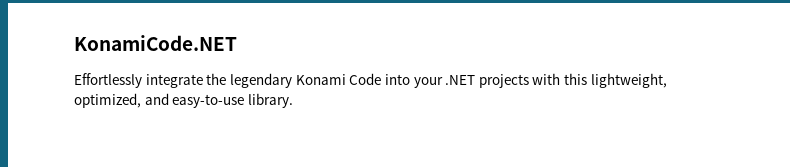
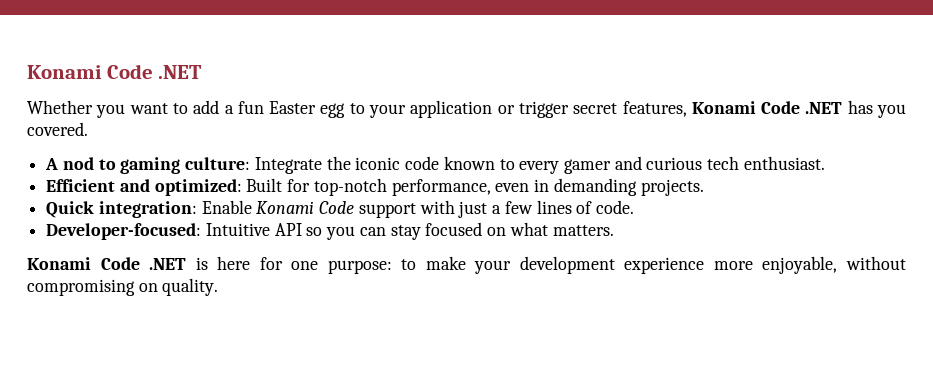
[74,35,237,51] [74,73,667,88] [74,93,293,108] KonamiCode.NET // Effortlessly integrate the legendary Konami Code into your .NET projects with this lightweight, optimized, and easy-to-use library. -> [27,64,203,79] [27,100,906,118] [27,122,88,136] [45,156,825,174] [46,178,704,196] [46,200,634,218] [46,222,614,240] [27,256,906,274] [27,278,219,296] Konami Code .NET // Whether you want to add a fun Easter egg to your application or trigger secret features, Konami Code .NET has you covered. // A nod to gaming culture: Integrate the iconic code known to every gamer and curious tech enthusiast. // Efficient and optimized: Built for top-notch performance, even in demanding projects. // Quick integration: Enable Konami Code support with just a few lines of code. // Developer-focused: Intuitive API so you can stay focused on what matters. // Konami Code .NET is here for one purpose: to make your development experience more enjoyable, without compromising on quality.

